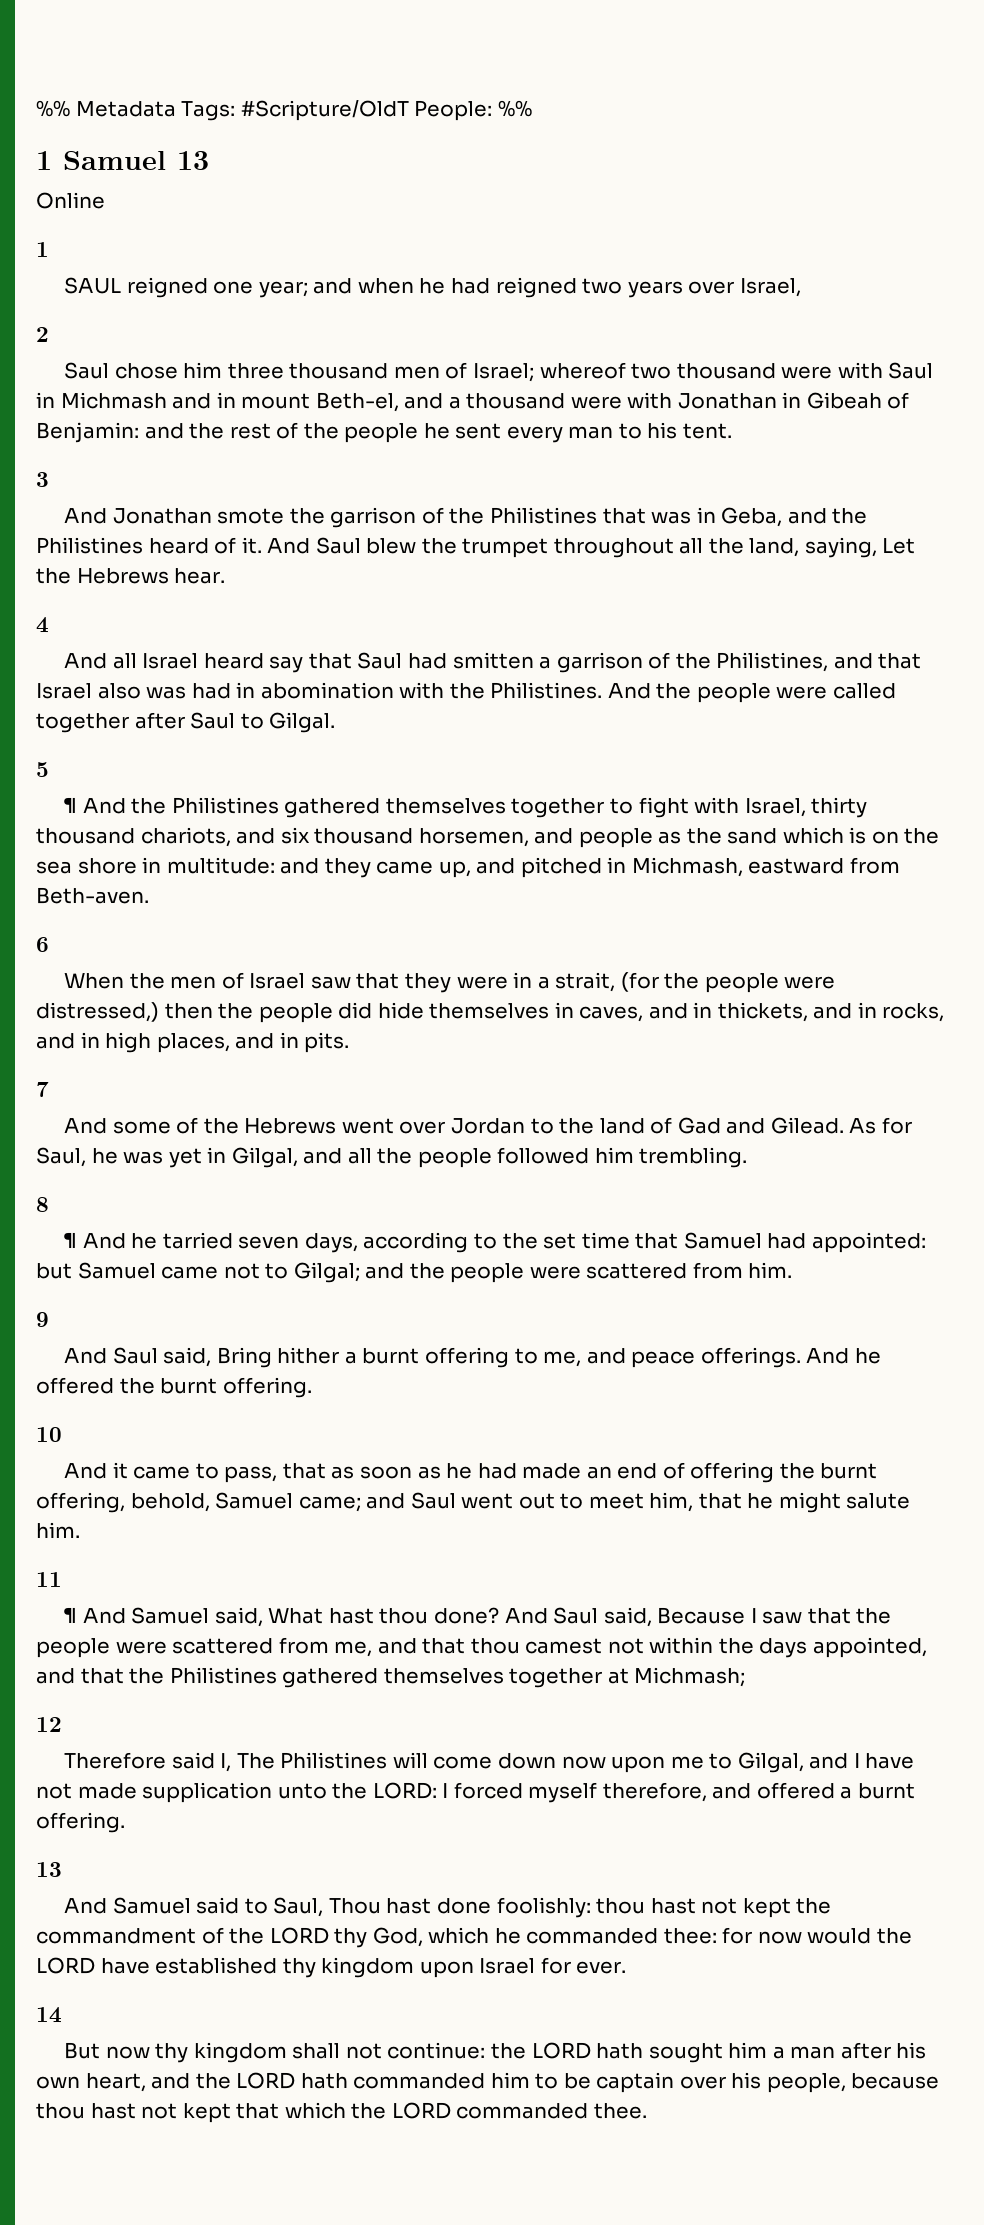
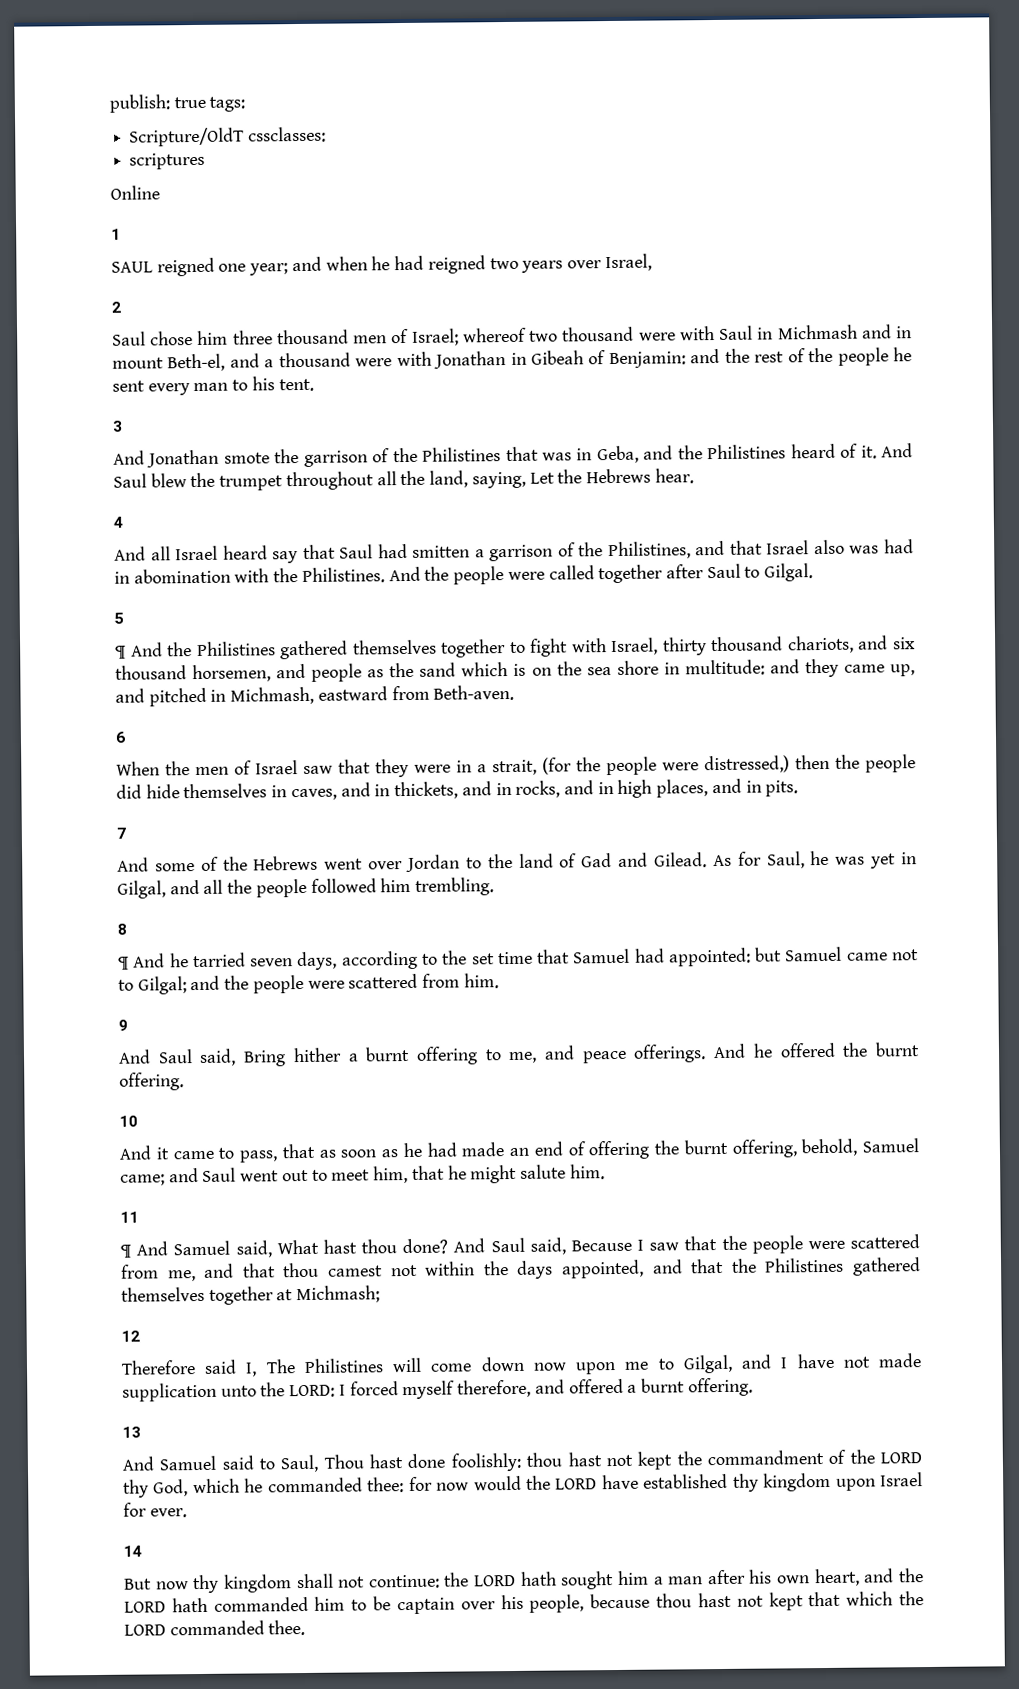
[36,100,532,121] [36,151,209,170] %% Metadata Tags: #Scripture/OldT People: %% // 1 Samuel 13 -> [109,94,246,113] [129,126,326,147] [129,152,206,170] publish: true tags: // Scripture/OldT cssclasses: // scriptures

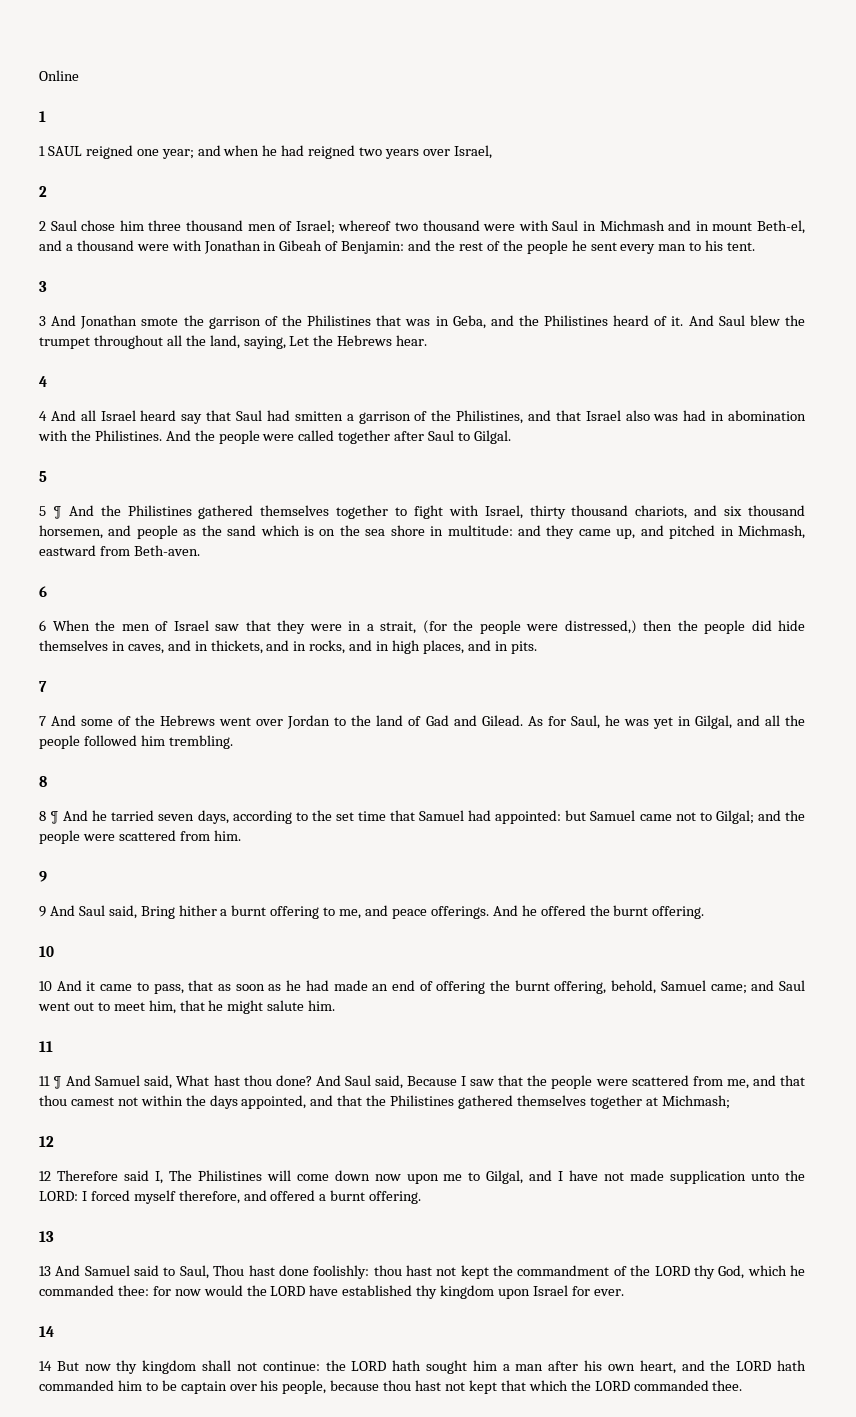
[109,94,246,113] [129,126,326,147] [129,152,206,170] publish: true tags: // Scripture/OldT cssclasses: // scriptures // -> (39, 75) none
(121, 234) none -> [39,146,45,156] 1
(121, 307) none -> [39,221,46,231] 2
(123, 426) none -> [39,316,46,326] 3
(123, 522) none -> [39,411,47,421] 4
(124, 618) none -> [39,506,46,516] 5
(126, 737) none -> [39,620,46,631] 6
(126, 833) none -> [39,716,46,726] 7
(127, 929) none -> [39,811,46,821] 8
(128, 1025) none -> [39,906,46,917] 9
(138, 1121) none -> [39,981,52,991] 10
(139, 1217) none -> [39,1076,50,1086] 11
(140, 1336) none -> [39,1171,51,1181] 12
(141, 1432) none -> [39,1266,51,1276] 13
(142, 1551) none -> [39,1361,52,1371] 14

